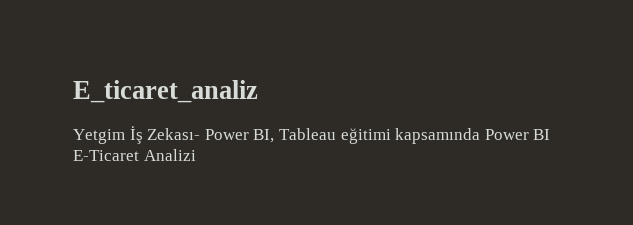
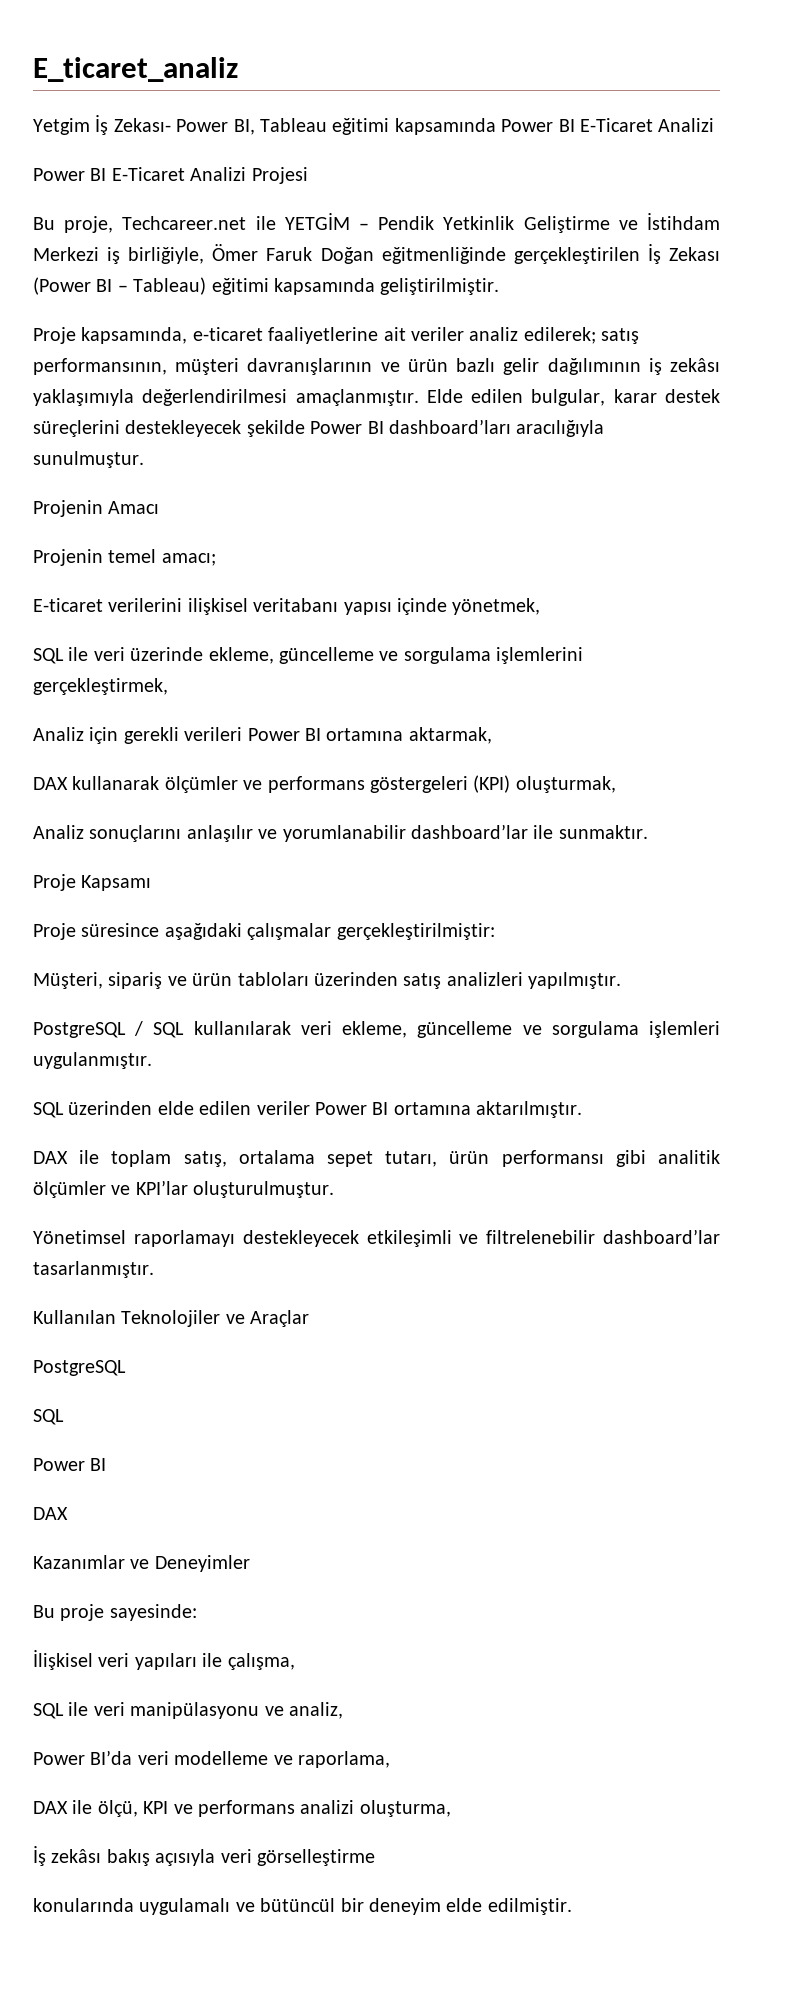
(196, 155) none -> [33,167,308,184] [33,213,720,233] [33,244,720,264] [33,277,500,295] [33,327,640,344] [33,358,720,375] [33,389,720,406] [33,419,605,437] [33,451,144,468] [33,500,160,517] [33,549,216,566] [33,598,541,615] [33,647,584,664] [33,678,168,695] [33,727,492,744] [33,775,616,793] [33,824,648,842] [33,874,152,891] [33,923,495,940] [33,972,622,989] [33,1021,720,1038] [33,1052,152,1069] [33,1101,583,1118] [33,1150,720,1167] [33,1180,335,1198] [33,1229,720,1247] [33,1261,154,1278] [33,1310,310,1327] [33,1360,126,1376] [33,1409,64,1425] [33,1458,107,1471] [33,1507,68,1520] [33,1555,250,1572] [33,1604,197,1621] [33,1650,295,1670] [33,1702,343,1719] [33,1750,390,1768] [33,1800,451,1817] [33,1846,375,1866] [33,1898,572,1915] // Power BI E-Ticaret Analizi Projesi // Bu proje, Techcareer.net ile YETGİM – Pendik Yetkinlik Geliştirme ve İstihdam Merkezi iş birliğiyle, Ömer Faruk Doğan eğitmenliğinde gerçekleştirilen İş Zekası (Power BI – Tableau) eğitimi kapsamında geliştirilmiştir. // Proje kapsamında, e-ticaret faaliyetlerine ait veriler analiz edilerek; satış performansının, müşteri davranışlarının ve ürün bazlı gelir dağılımının iş zekâsı yaklaşımıyla değerlendirilmesi amaçlanmıştır. Elde edilen bulgular, karar destek süreçlerini destekleyecek şekilde Power BI dashboard’ları aracılığıyla sunulmuştur. // Projenin Amacı // Projenin temel amacı; // E-ticaret verilerini ilişkisel veritabanı yapısı içinde yönetmek, // SQL ile veri üzerinde ekleme, güncelleme ve sorgulama işlemlerini gerçekleştirmek, // Analiz için gerekli verileri Power BI ortamına aktarmak, // DAX kullanarak ölçümler ve performans göstergeleri (KPI) oluşturmak, // Analiz sonuçlarını anlaşılır ve yorumlanabilir dashboard’lar ile sunmaktır. // Proje Kapsamı // Proje süresince aşağıdaki çalışmalar gerçekleştirilmiştir: // Müşteri, sipariş ve ürün tabloları üzerinden satış analizleri yapılmıştır. // PostgreSQL / SQL kullanılarak veri ekleme, güncelleme ve sorgulama işlemleri uygulanmıştır. // SQL üzerinden elde edilen veriler Power BI ortamına aktarılmıştır. // DAX ile toplam satış, ortalama sepet tutarı, ürün performansı gibi analitik ölçümler ve KPI’lar oluşturulmuştur. // Yönetimsel raporlamayı destekleyecek etkileşimli ve filtrelenebilir dashboard’lar tasarlanmıştır. // Kullanılan Teknolojiler ve Araçlar // PostgreSQL // SQL // Power BI // DAX // Kazanımlar ve Deneyimler // Bu proje sayesinde: // İlişkisel veri yapıları ile çalışma, // SQL ile veri manipülasyonu ve analiz, // Power BI’da veri modelleme ve raporlama, // DAX ile ölçü, KPI ve performans analizi oluşturma, // İş zekâsı bakış açısıyla veri görselleştirme // konularında uygulamalı ve bütüncül bir deneyim elde edilmiştir.

